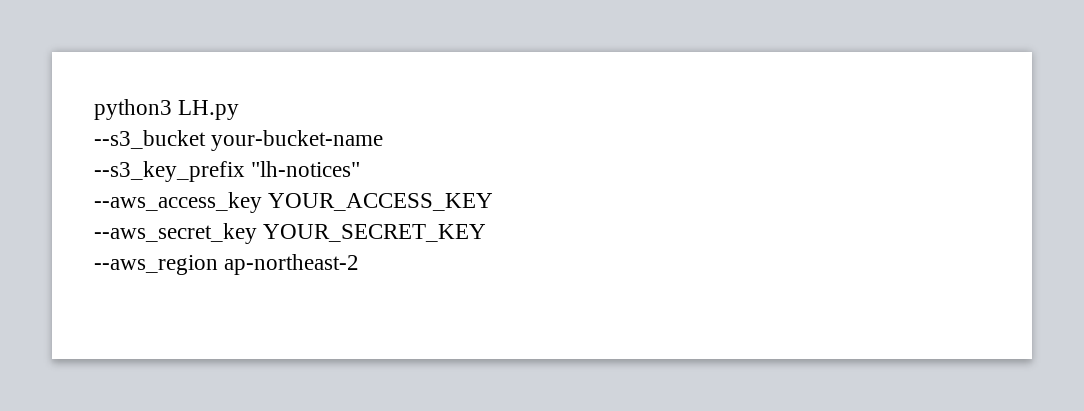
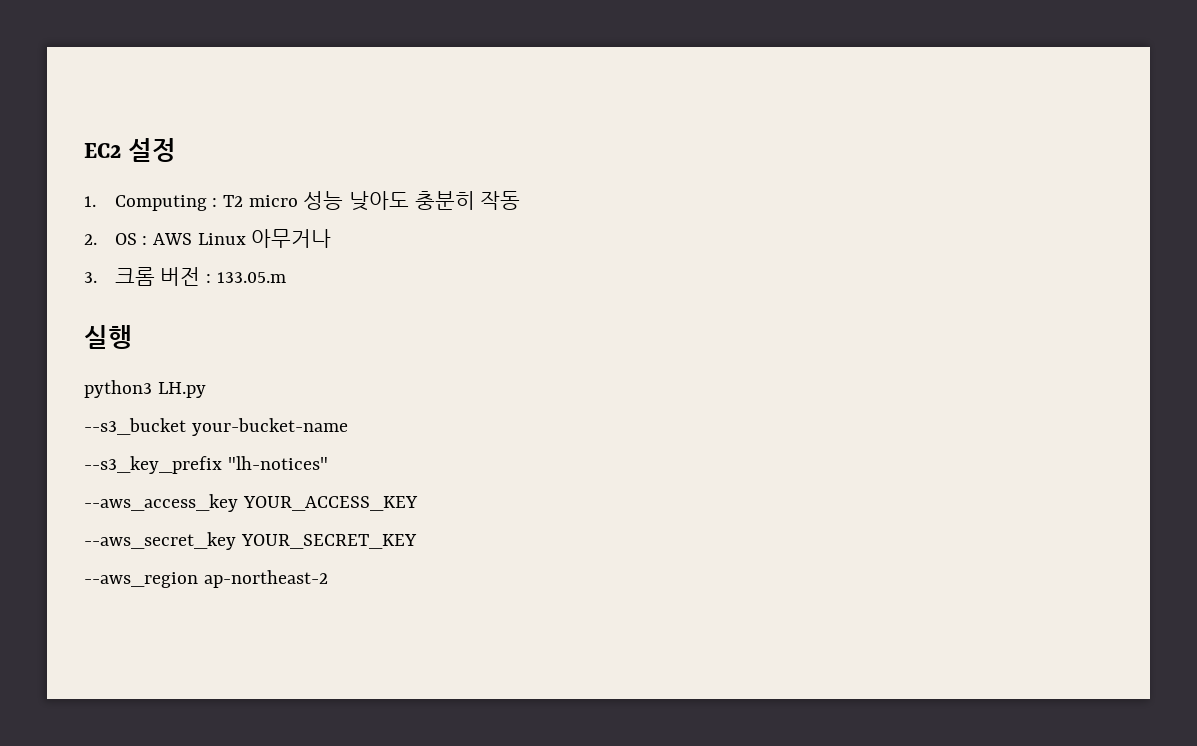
(94, 109) none -> [84,138,176,162] [84,191,521,211] [84,229,332,248] [84,267,286,286] [84,325,132,349] EC2 설정 // 1. Computing : T2 micro 성능 낮아도 충분히 작동 // 2. OS : AWS Linux 아무거나 // 3. 크롬 버전 : 133.05.m // 실행 //

